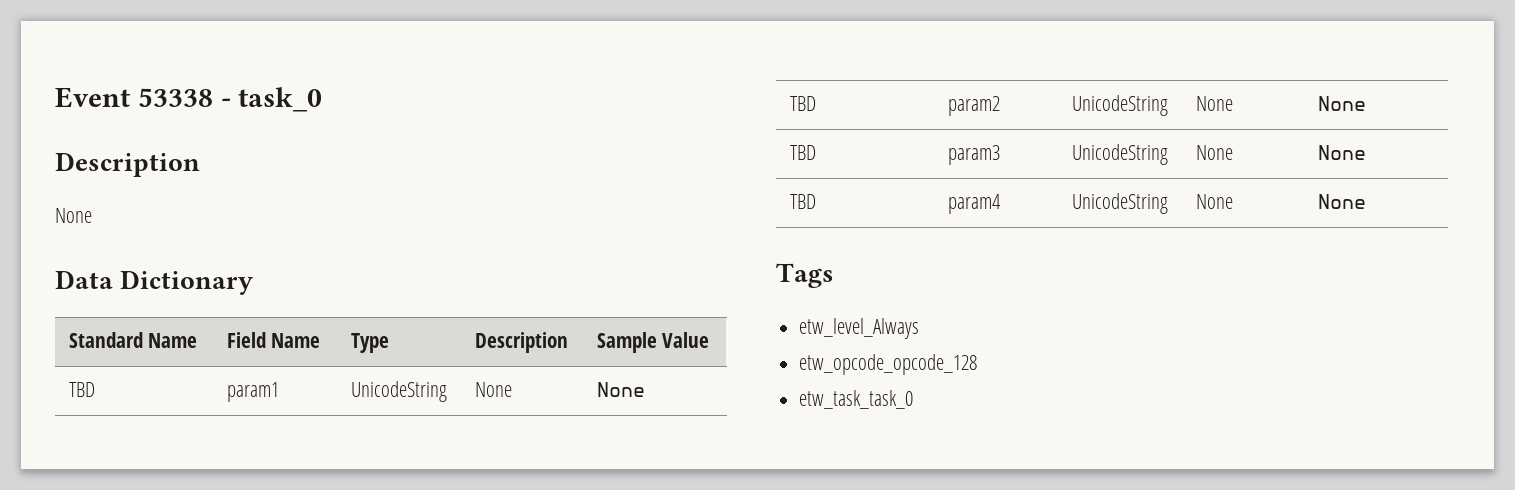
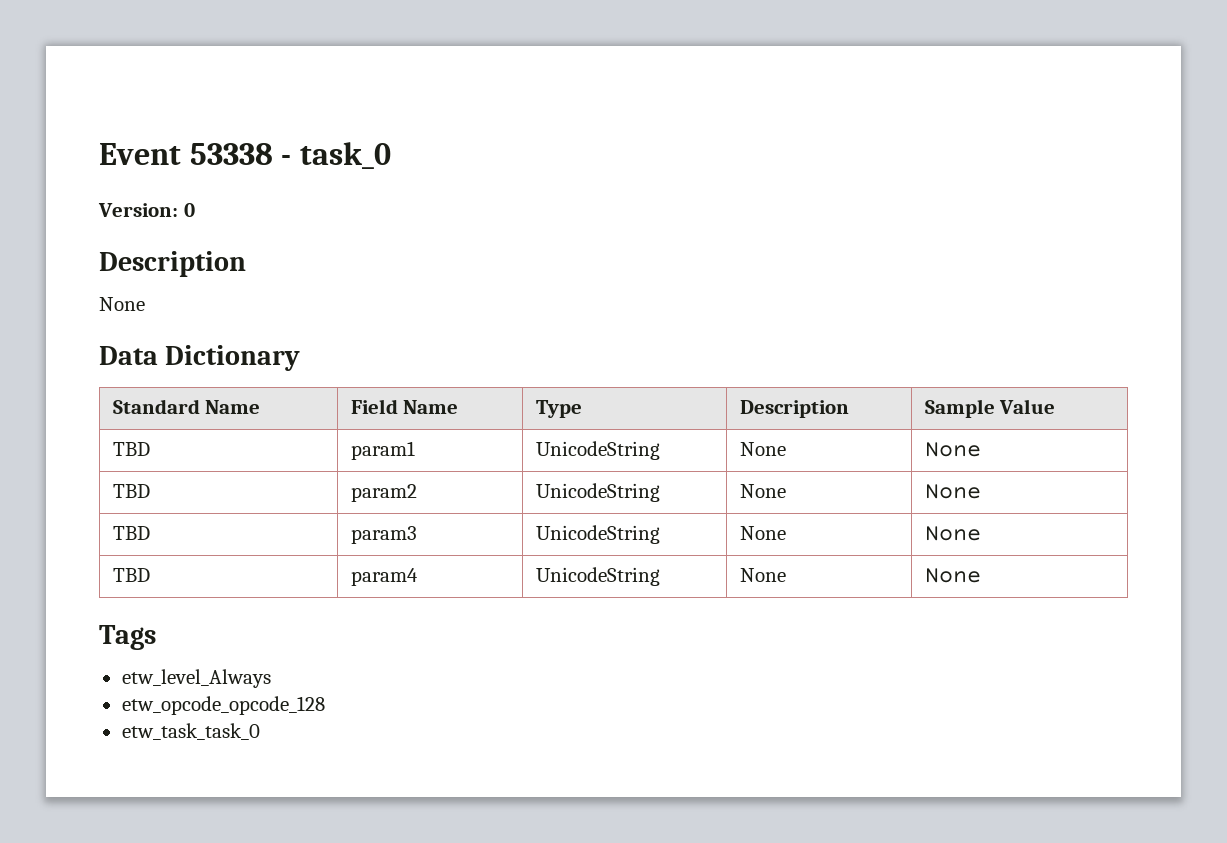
(323, 99) none -> [98,203,195,217] // Version: 0

